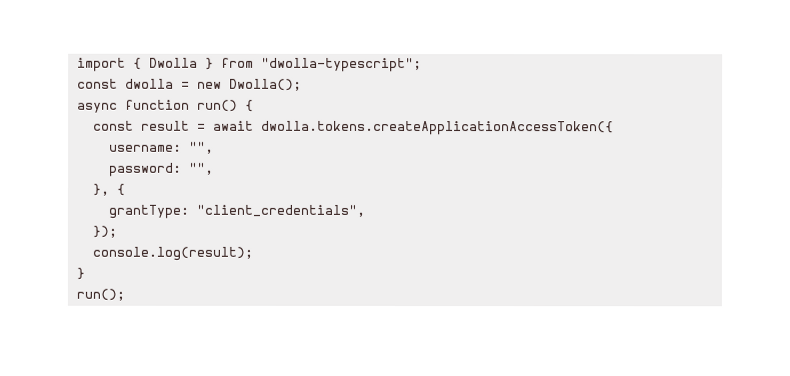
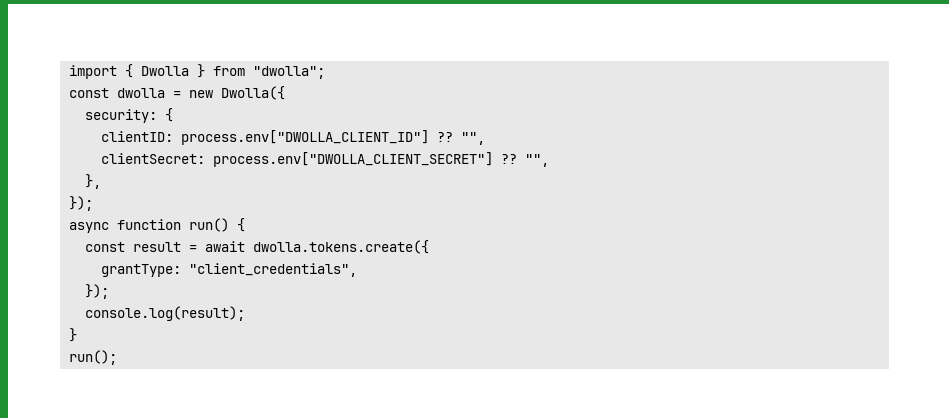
[260,57,422,73] "dwolla-typescript"; -> [252,66,325,79] "dwolla";
[228,78,302,91] Dwolla(); -> [220,86,285,100] [84,108,173,123] [100,130,485,145] [100,152,549,167] [84,174,101,189] [68,196,93,211] Dwolla({ // security: { // clientID: process.env["DWOLLA_CLIENT_ID"] ?? "", // clientSecret: process.env["DWOLLA_CLIENT_SECRET"] ?? "", // }, // });
[260,120,614,136] [108,141,214,154] [108,162,214,177] [91,183,126,196] dwolla.tokens.createApplicationAccessToken({ // username: "", // password: "", // }, { -> [252,240,429,254] dwolla.tokens.create({

